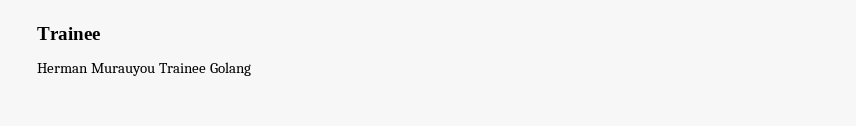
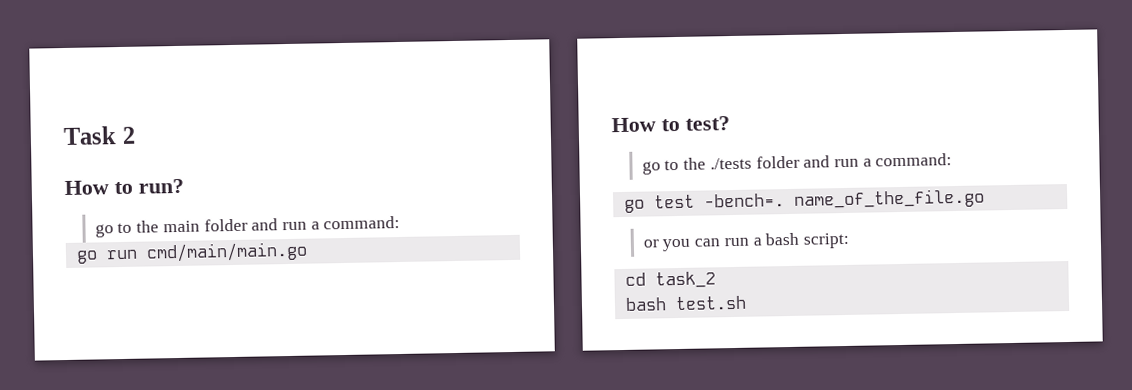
[37,27,100,40] [37,62,251,76] Trainee // Herman Murauyou Trainee Golang -> [63,126,136,146] [64,178,184,196] [94,215,401,238] [75,241,308,264] [611,116,730,133] [641,153,953,175] [623,188,985,213] [642,232,850,252] [624,271,716,289] [624,295,747,311] Task 2 // How to run? // go to the main folder and run a command: // go run cmd/main/main.go // How to test? // go to the ./tests folder and run a command: // go test -bench=. name_of_the_file.go // or you can run a bash script: // cd task_2 // bash test.sh

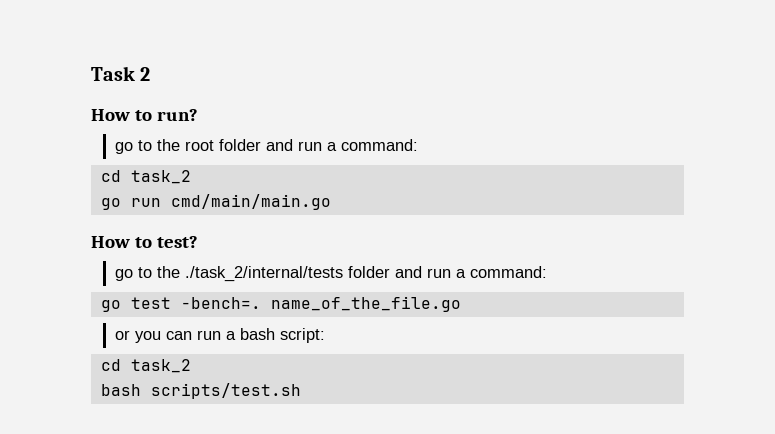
[162,215,401,233] main folder and run a command: -> [184,139,418,151] [100,170,191,184] root folder and run a command: // cd task_2
[709,157,752,170] ./tests -> [184,266,343,282] ./task_2/internal/tests
[674,295,747,311] test.sh -> [150,383,301,399] scripts/test.sh

